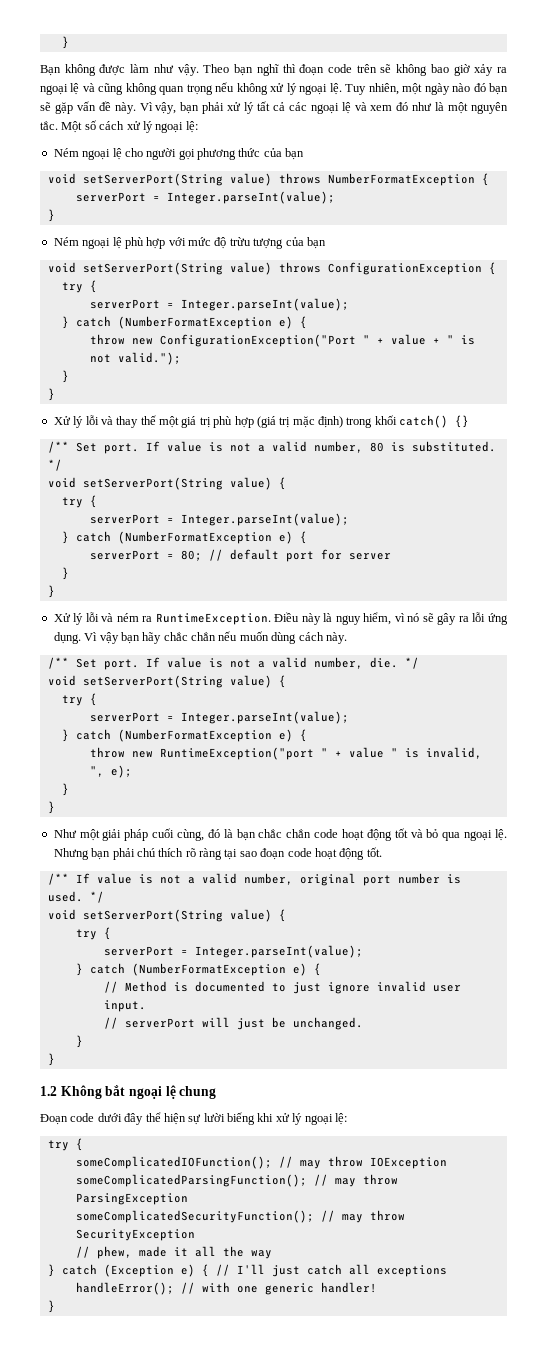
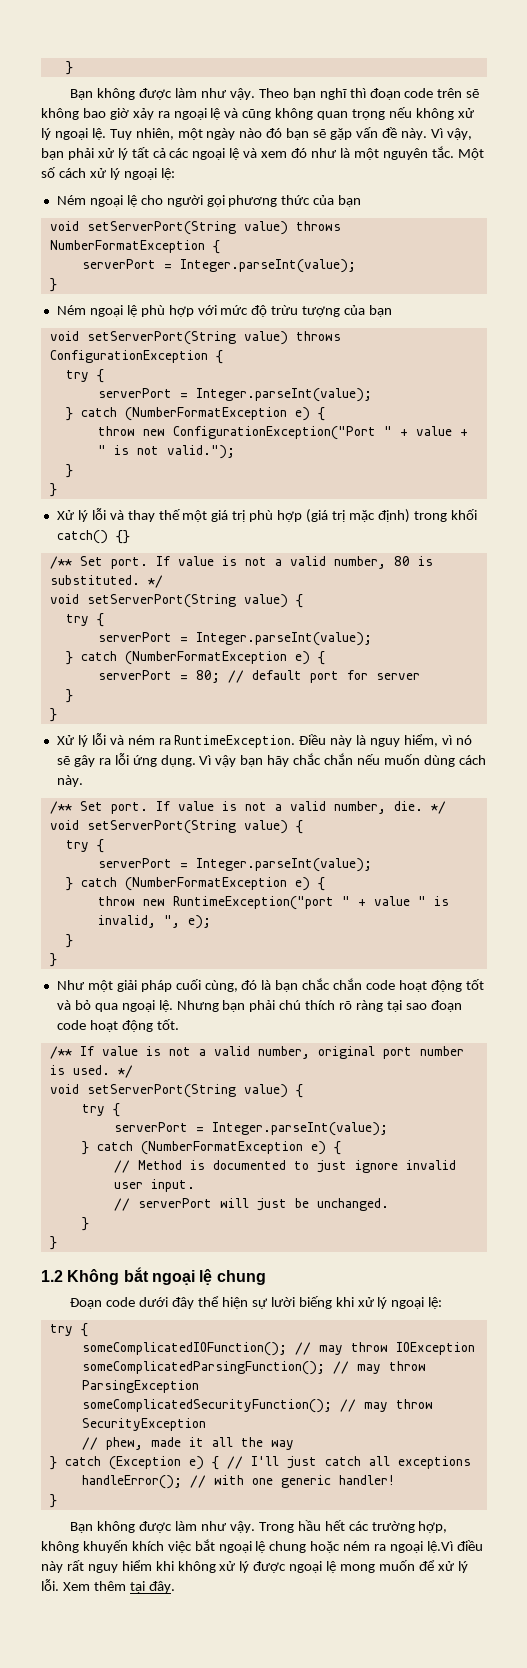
(55, 1306) none -> [70,1520,448,1533] [41,1539,483,1553] [41,1560,468,1573] [41,1579,175,1593] // Bạn không được làm như vậy. Trong hầu hết các trường hợp, không khuyến khích việc bắt ngoại lệ chung hoặc ném ra ngoại lệ.Vì điều này rất nguy hiểm khi không xử lý được ngoại lệ mong muốn để xử lý lỗi. Xem thêm tại đây.

